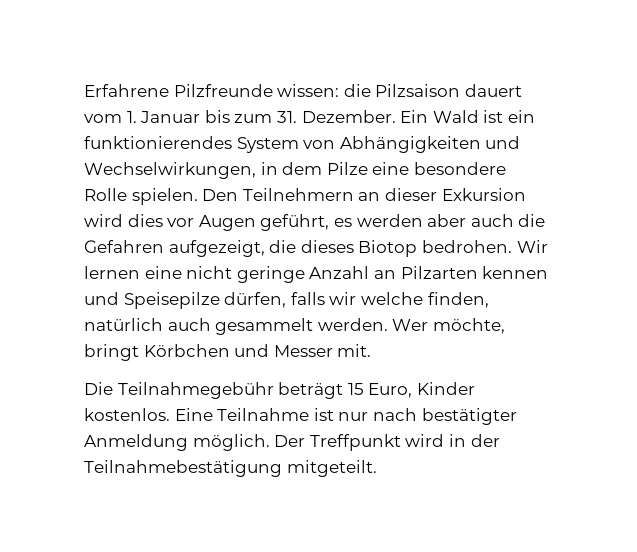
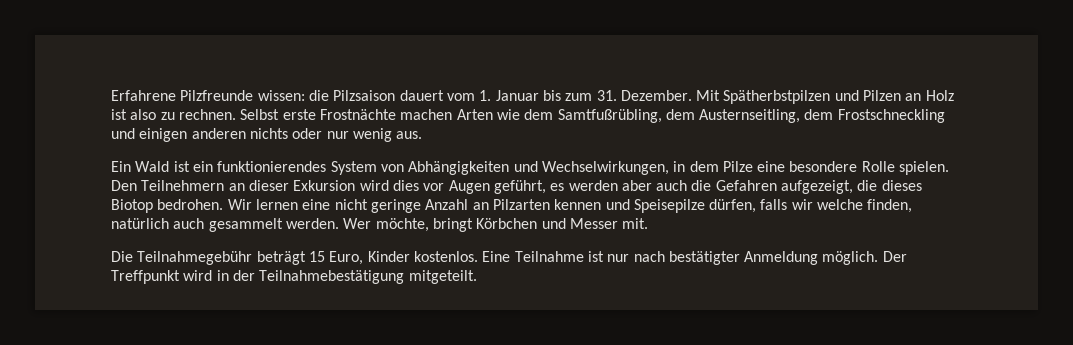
(396, 116) none -> [696,90,954,104] [111,109,945,123] [111,128,423,142] Mit Spätherbstpilzen und Pilzen an Holz ist also zu rechnen. Selbst erste Frostnächte machen Arten wie dem Samtfußrübling, dem Austernseitling, dem Frostschneckling und einigen anderen nichts oder nur wenig aus. //

